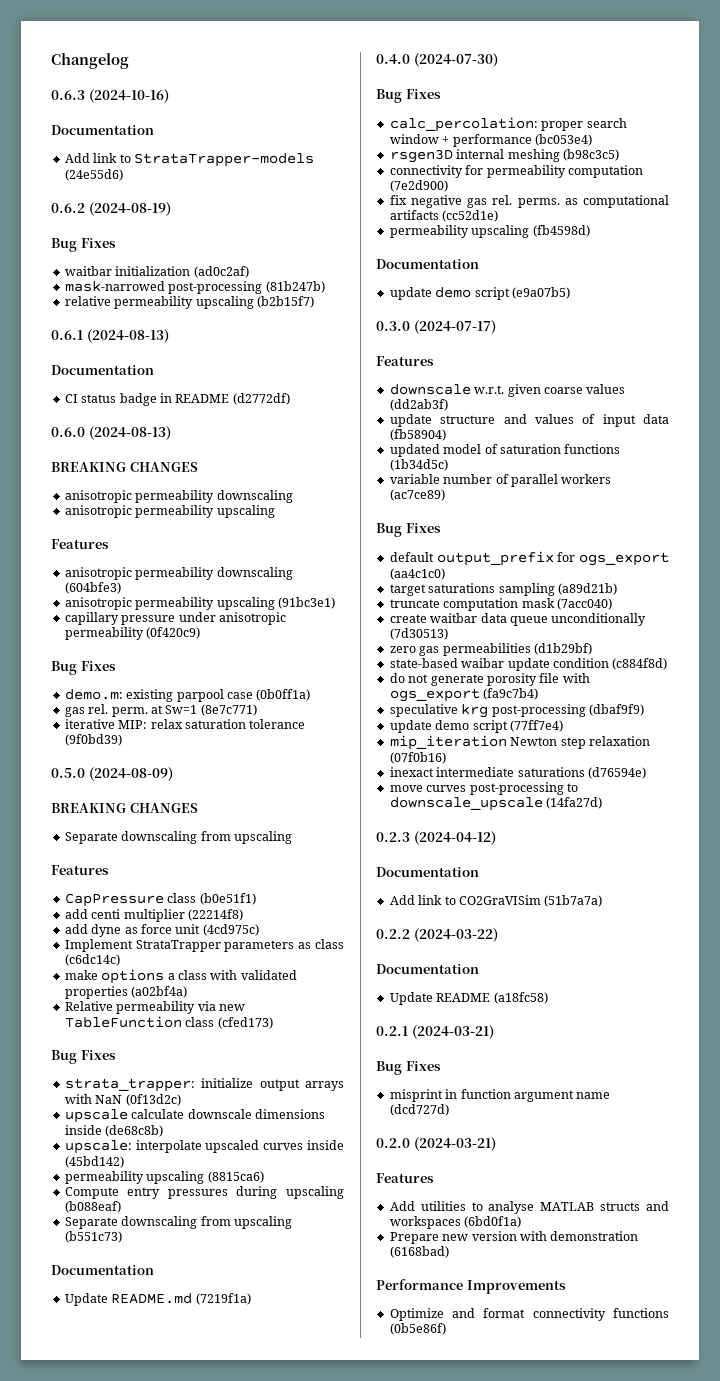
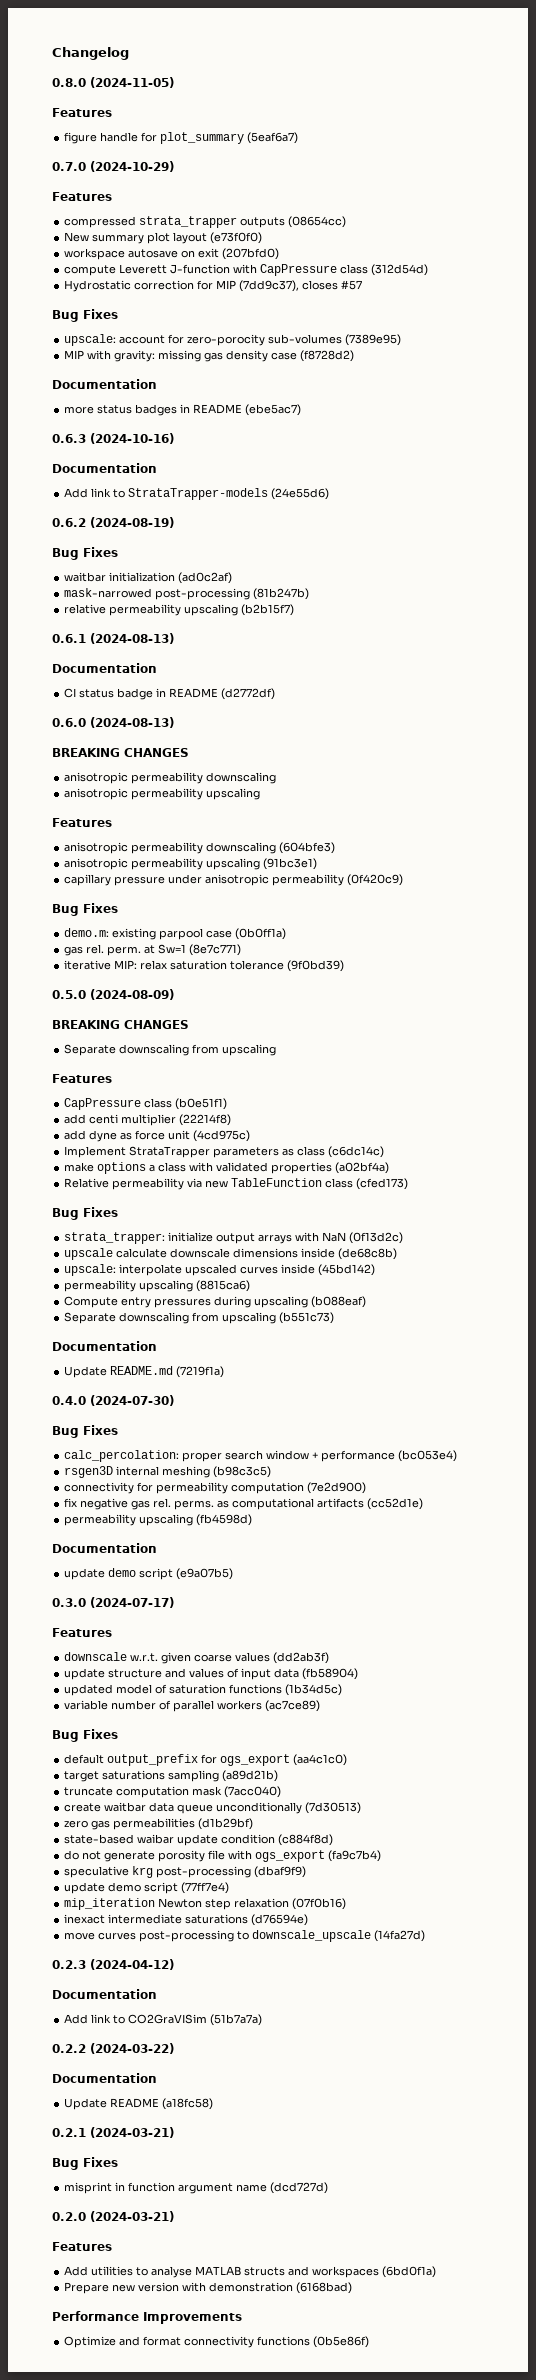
(129, 61) none -> [52,77,174,88] [52,108,112,117] [64,132,299,144] [52,161,174,172] [52,192,112,201] [64,216,347,228] [64,232,263,244] [64,248,280,260] [64,264,429,276] [64,280,363,292] [52,309,118,322] [64,334,402,346] [64,350,355,362] [52,379,157,389] [64,404,302,416] // 0.8.0 (2024-11-05) // Features // figure handle for plot_summary (5eaf6a7) // 0.7.0 (2024-10-29) // Features // compressed strata_trapper outputs (08654cc) // New summary plot layout (e73f0f0) // workspace autosave on exit (207bfd0) // compute Leverett J-function with CapPressure class (312d54d) // Hydrostatic correction for MIP (7dd9c37), closes #57 // Bug Fixes // upscale: account for zero-porocity sub-volumes (7389e95) // MIP with gravity: missing gas density case (f8728d2) // Documentation // more status badges in README (ebe5ac7)

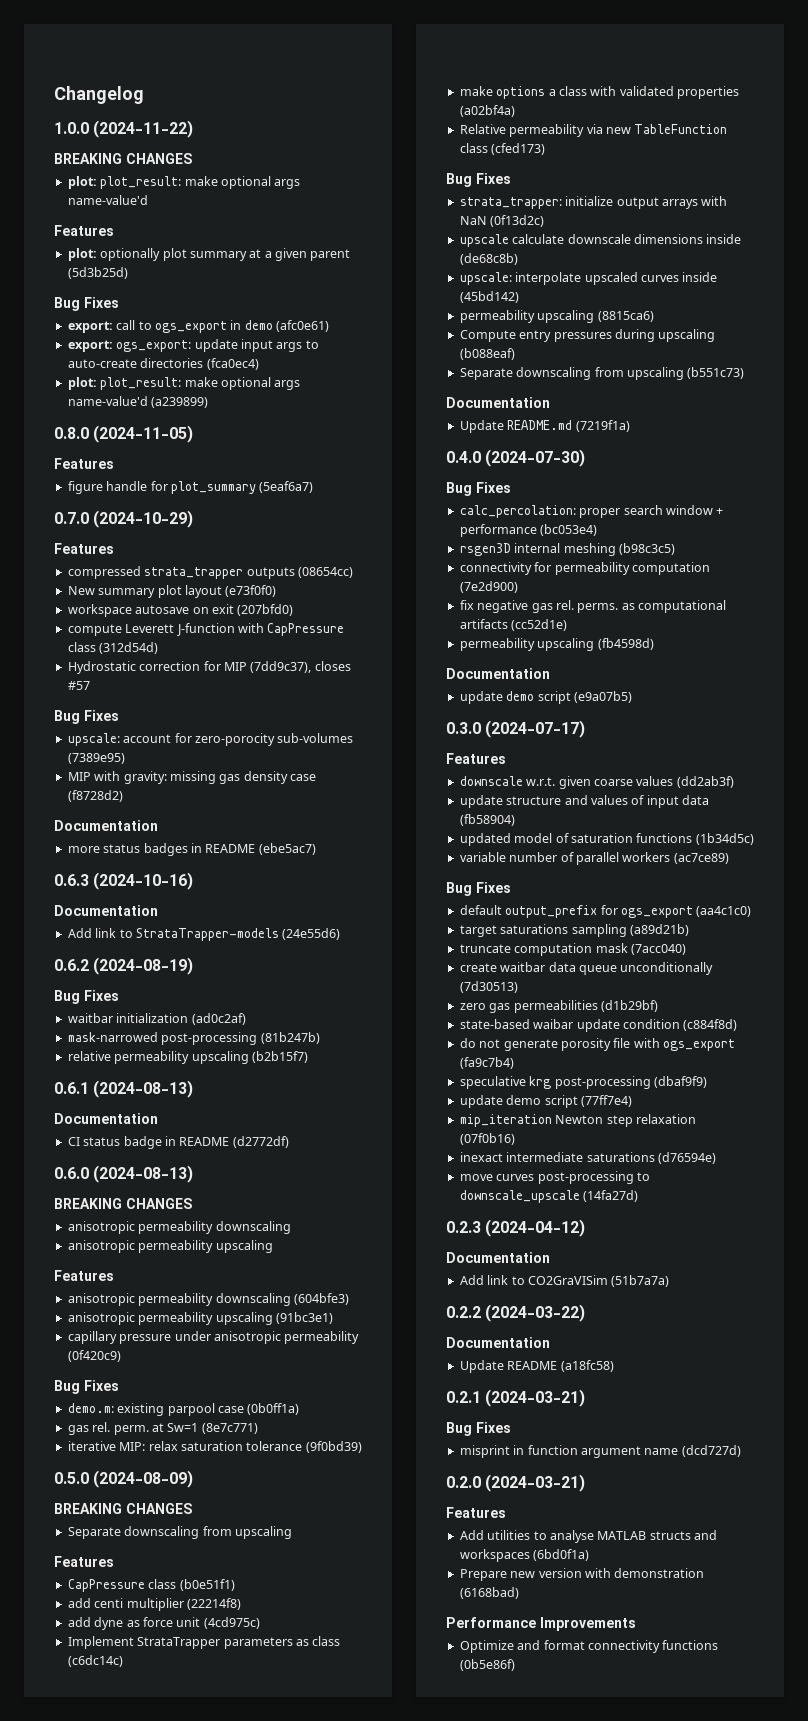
(129, 53) none -> [54,120,194,138] [54,153,192,164] [67,176,301,189] [67,195,148,205] [54,225,114,236] [67,248,351,261] [67,267,128,279] [54,297,119,311] [67,320,329,333] [67,339,319,352] [67,358,259,370] [67,377,301,390] [67,396,209,408] // 1.0.0 (2024-11-22) // BREAKING CHANGES // plot: plot_result: make optional args name-value'd // Features // plot: optionally plot summary at a given parent (5d3b25d) // Bug Fixes // export: call to ogs_export in demo (afc0e61) // export: ogs_export: update input args to auto-create directories (fca0ec4) // plot: plot_result: make optional args name-value'd (a239899)

